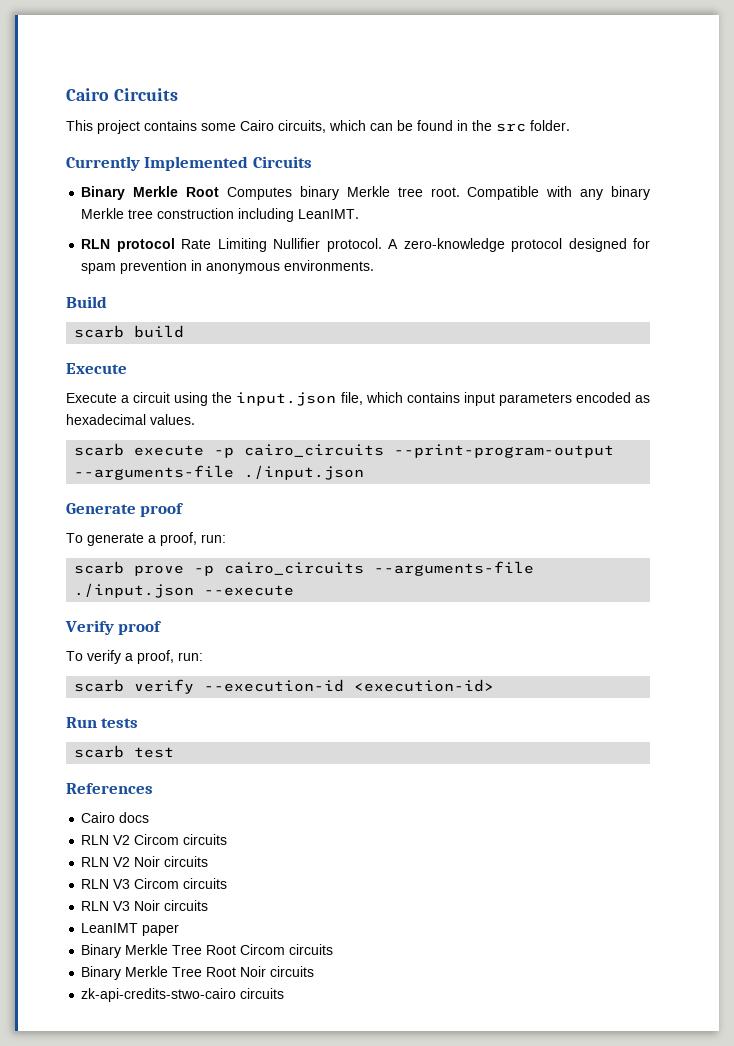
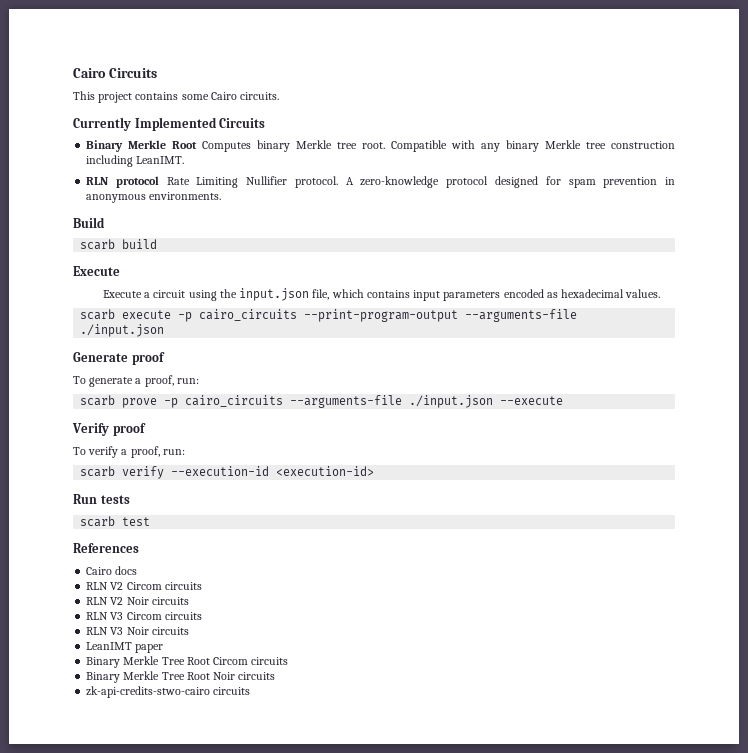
[278,120,570,133] circuits, which can be found in the src folder. -> [240,92,280,100] circuits.

